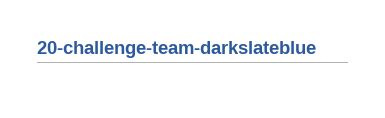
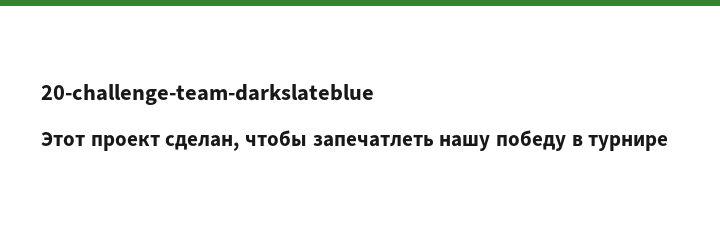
(316, 49) none -> [41,130,669,151] // Этот проект сделан, чтобы запечатлеть нашу победу в турнире

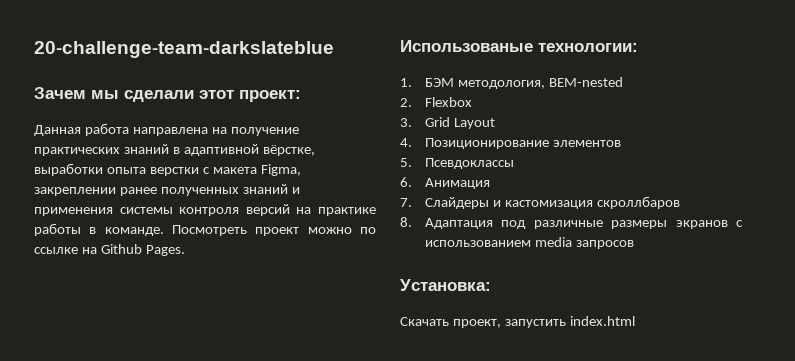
[41,130,669,151] Этот проект сделан, чтобы запечатлеть нашу победу в турнире -> [34,87,301,102] [34,123,299,136] [34,144,315,156] [34,163,301,176] [34,184,300,196] [34,204,377,216] [34,223,376,236] [34,244,185,256] [400,40,638,52] [400,77,623,89] [400,97,472,107] [400,117,495,129] [400,138,621,149] [400,158,514,169] [400,177,490,189] [400,196,680,209] [400,217,743,229] [424,237,634,249] [400,279,491,291] [400,316,635,328] Зачем мы сделали этот проект: // Данная работа направлена на получение практических знаний в адаптивной вёрстке, выработки опыта верстки с макета Figma, закреплении ранее полученных знаний и применения системы контроля версий на практике работы в команде. Посмотреть проект можно по ссылке на Github Pages. // Использованые технологии: // 1. БЭМ методология, BEM-nested // 2. Flexbox // 3. Grid Layout // 4. Позиционирование элементов // 5. Псевдоклассы // 6. Анимация // 7. Слайдеры и кастомизация скроллбаров // 8. Адаптация под различные размеры экранов с использованием media запросов // Установка: // Скачать проект, запустить index.html

